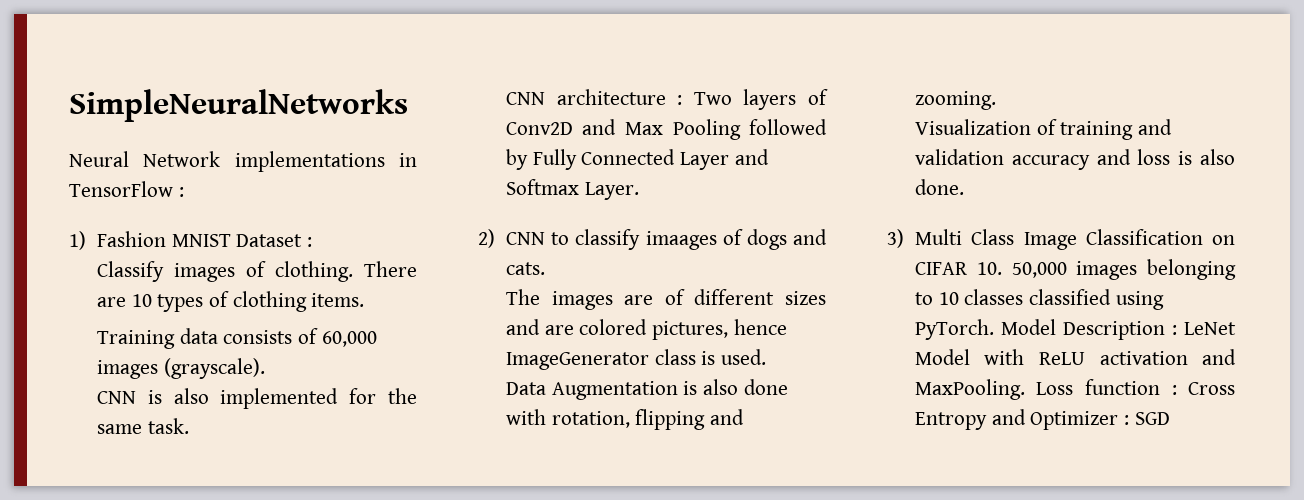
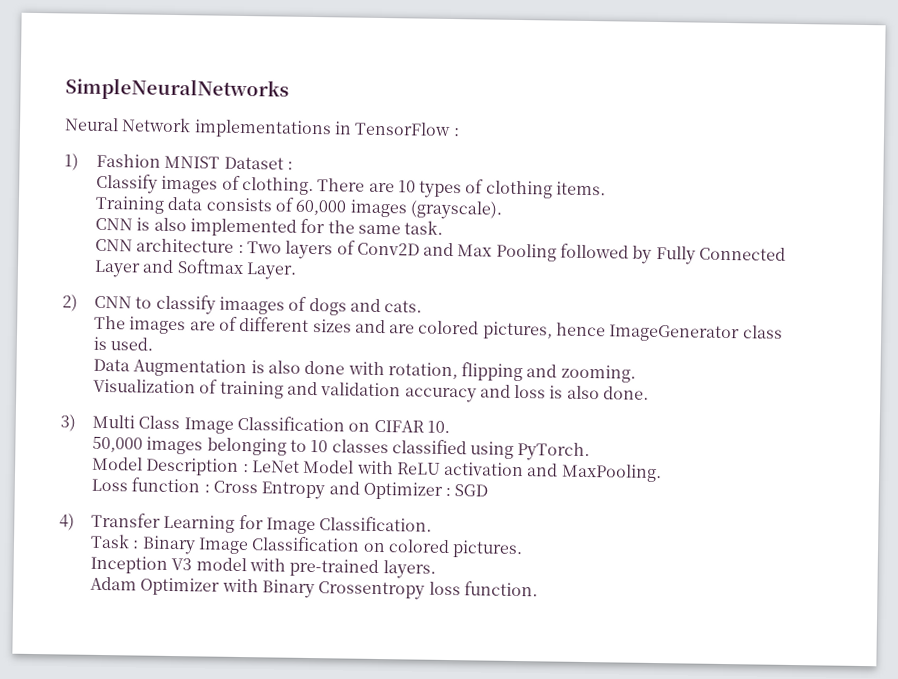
(1002, 268) none -> (450, 427) //
(994, 329) none -> (591, 452) //
(1025, 389) none -> (662, 473) //
(1170, 418) none -> [59,512,433,535] [89,533,524,559] [89,555,436,579] [89,576,538,600] // 4) Transfer Learning for Image Classification. // Task : Binary Image Classification on colored pictures. // Inception V3 model with pre-trained layers. // Adam Optimizer with Binary Crossentropy loss function.

